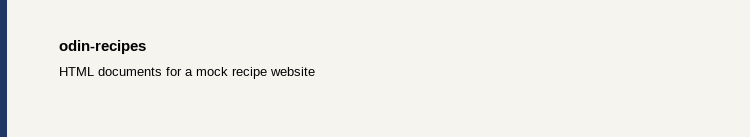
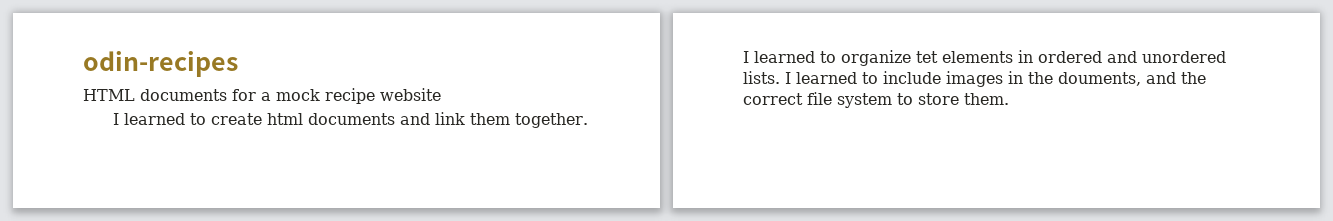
(315, 71) none -> [113,112,589,128] [743,50,1226,66] [743,71,1206,87] [743,92,1009,108] // I learned to create html documents and link them together. I learned to organize tet elements in ordered and unordered lists. I learned to include images in the douments, and the correct file system to store them.

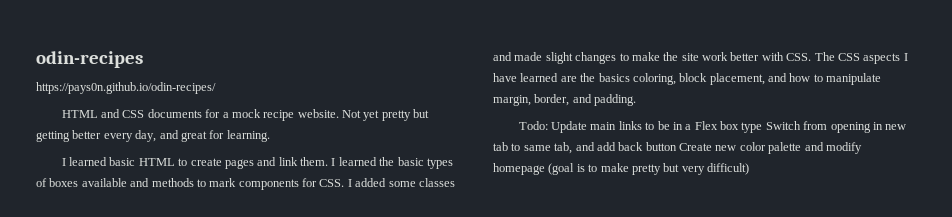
[83,89,135,101] // HTML -> [36,82,216,94] [61,109,145,118] // https://pays0n.github.io/odin-recipes/ // HTML and CSS
[380,88,441,101] [113,112,589,128] [743,50,1226,66] [743,71,1206,87] [743,92,1009,108] website // I learned to create html documents and link them together. I learned to organize tet elements in ordered and unordered lists. I learned to include images in the douments, and the correct file system to store them. -> [297,109,430,121] [36,130,270,142] [61,157,453,169] [36,178,455,190] [493,52,908,64] [493,73,882,85] [493,94,637,106] [518,121,907,133] [493,142,862,154] [493,163,749,175] website. Not yet pretty but getting better every day, and great for learning. // I learned basic HTML to create pages and link them. I learned the basic types of boxes available and methods to mark components for CSS. I added some classes and made slight changes to make the site work better with CSS. The CSS aspects I have learned are the basics coloring, block placement, and how to manipulate margin, border, and padding. // Todo: Update main links to be in a Flex box type Switch from opening in new tab to same tab, and add back button Create new color palette and modify homepage (goal is to make pretty but very difficult)

